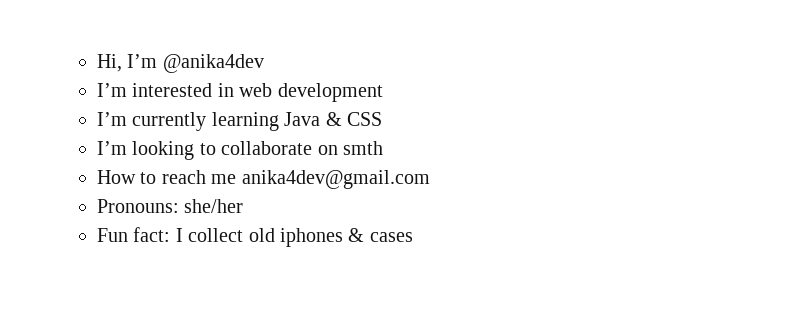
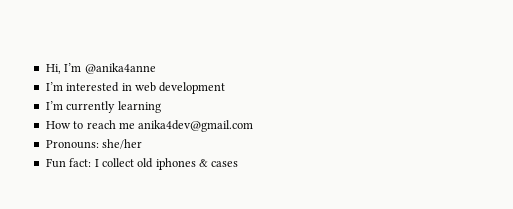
[162,54,264,73] @anika4dev -> [84,63,156,74] @anika4anne
[284,112,382,126] [97,141,383,160] Java & CSS // I’m looking to collaborate on smth -> (161, 107) none

